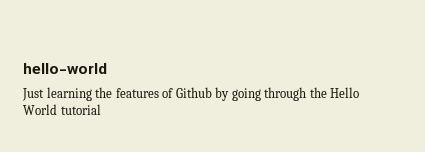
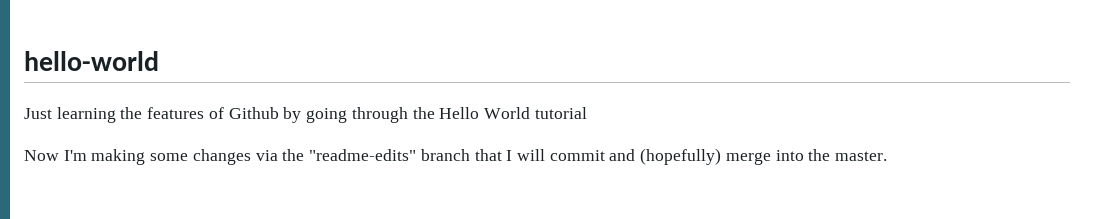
(101, 109) none -> [24,148,888,165] // Now I'm making some changes via the "readme-edits" branch that I will commit and (hopefully) merge into the master.

